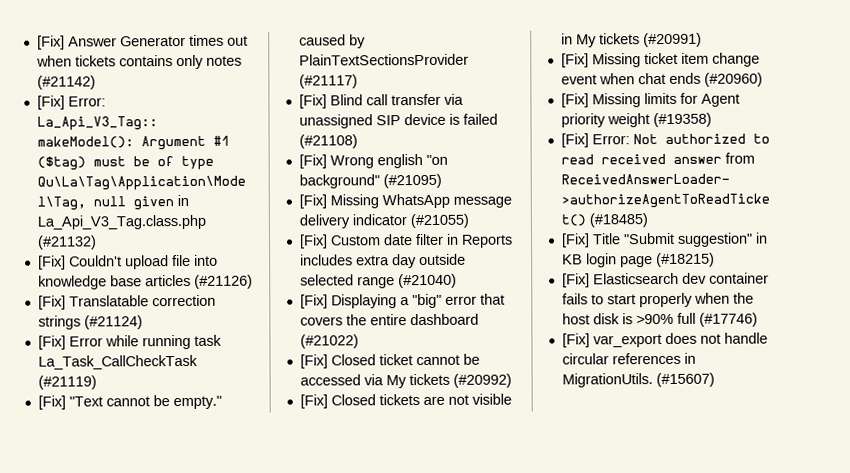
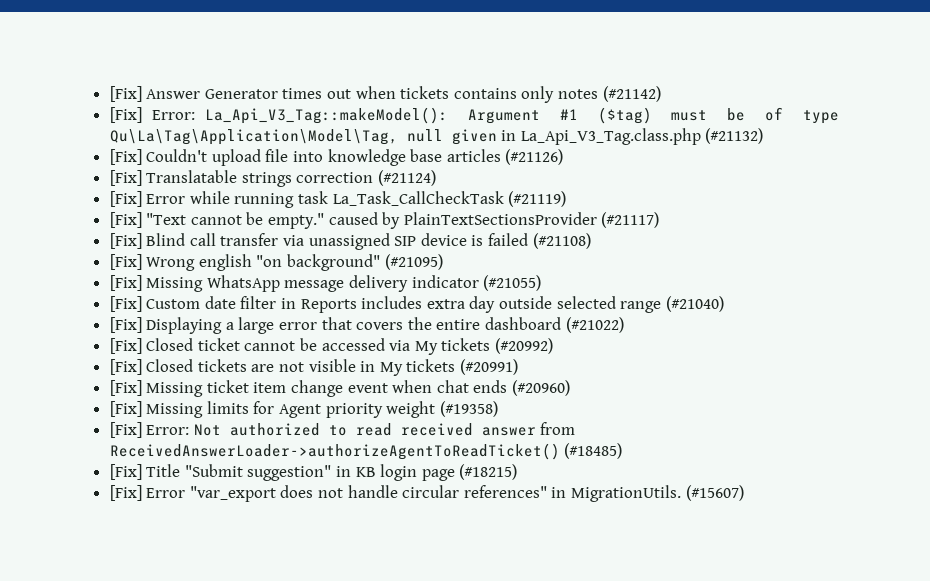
[151,294,216,307] [37,315,81,330] correction strings -> [241,172,374,187] strings correction
[411,293,442,309] "big" -> [238,317,275,334] large
[592,272,769,285] [561,292,754,308] [561,312,758,327] [561,333,662,348] Elasticsearch dev container fails to start properly when the host disk is >90% full (#17746) // [Fix] var_export -> [146,486,276,502] Error "var_export
[611,352,681,365] references -> [463,485,547,498] references"

